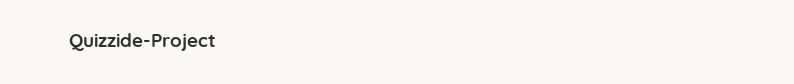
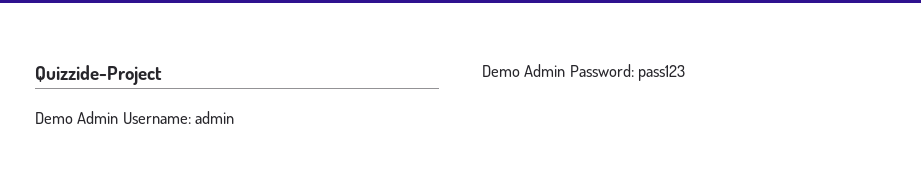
(216, 42) none -> [35,111,235,124] [482,64,686,81] // Demo Admin Username: admin // Demo Admin Password: pass123

